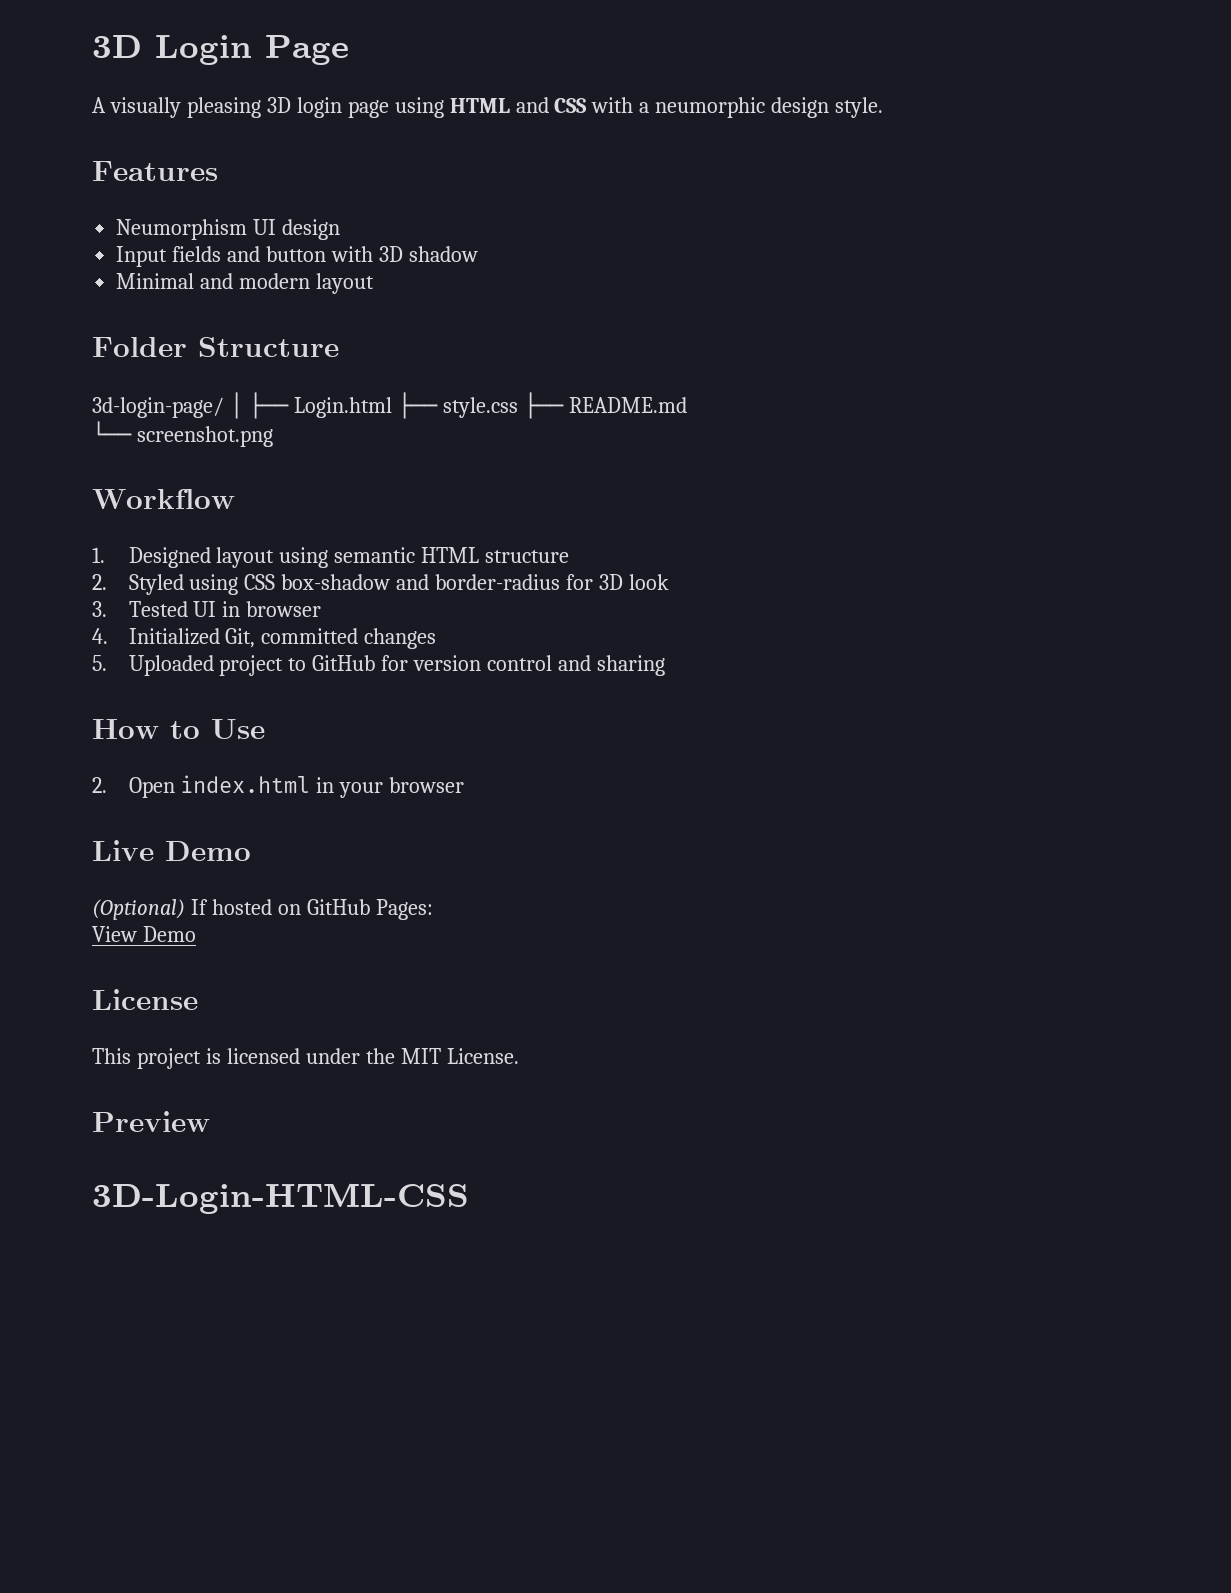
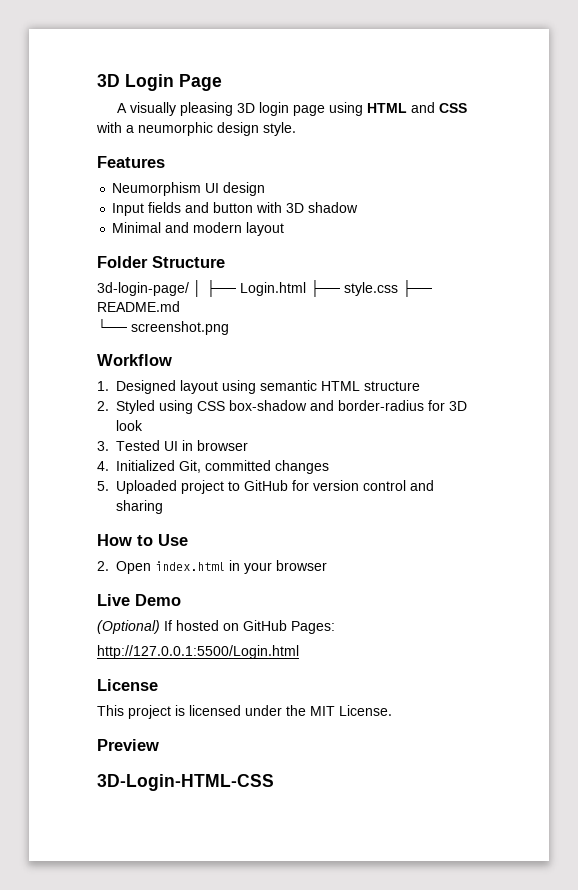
[92,926,196,942] View Demo -> [97,645,299,659] http://127.0.0.1:5500/Login.html

